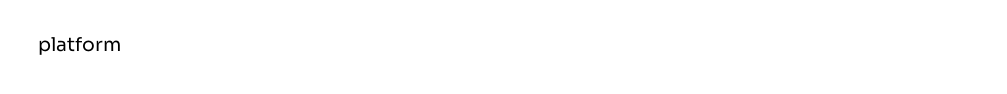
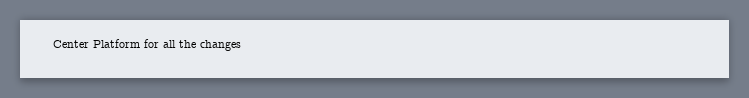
[38,37,121,55] platform -> [53,39,241,51] Center Platform for all the changes

